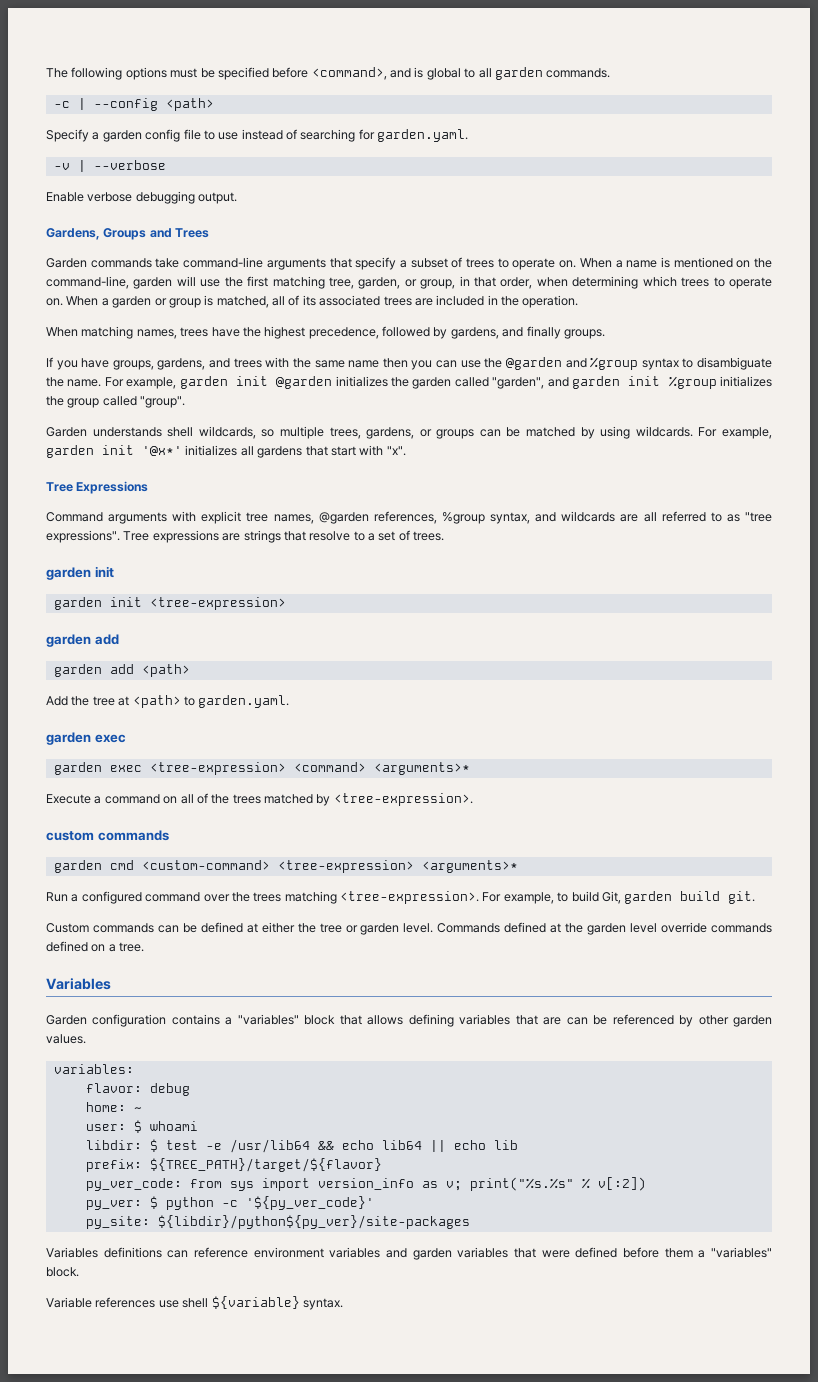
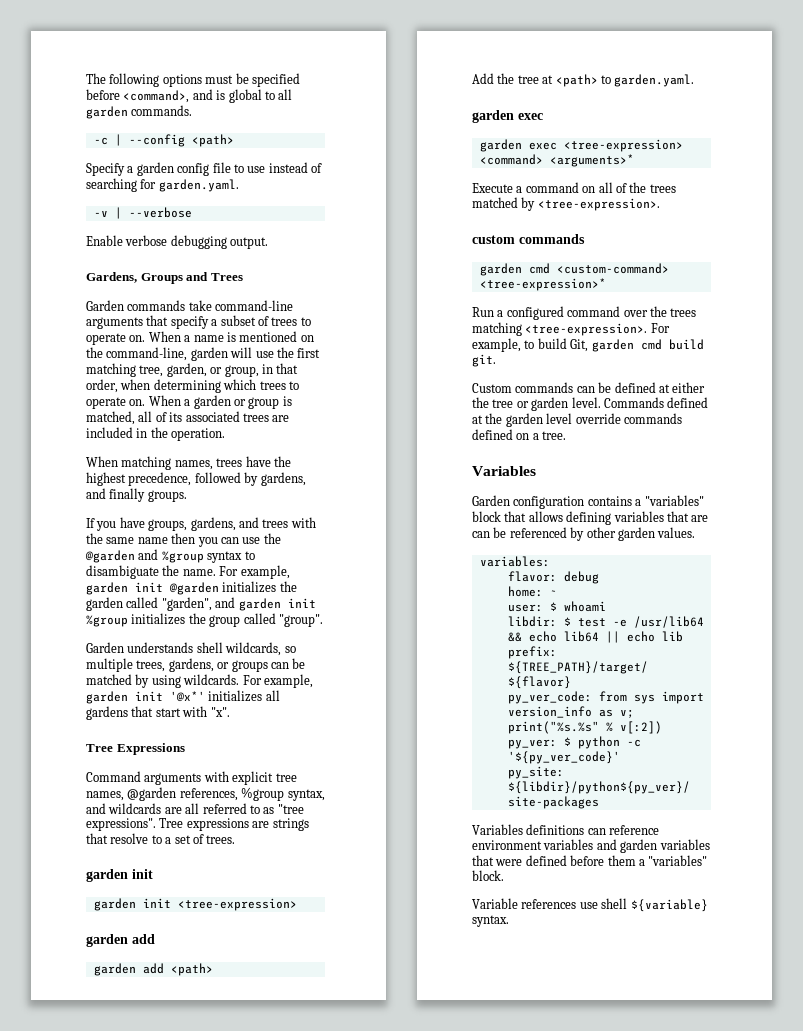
[277,860,518,873] <tree-expression> <arguments>* -> [479,278,606,291] <tree-expression>*
(673, 897) none -> [640,339,662,350] cmd

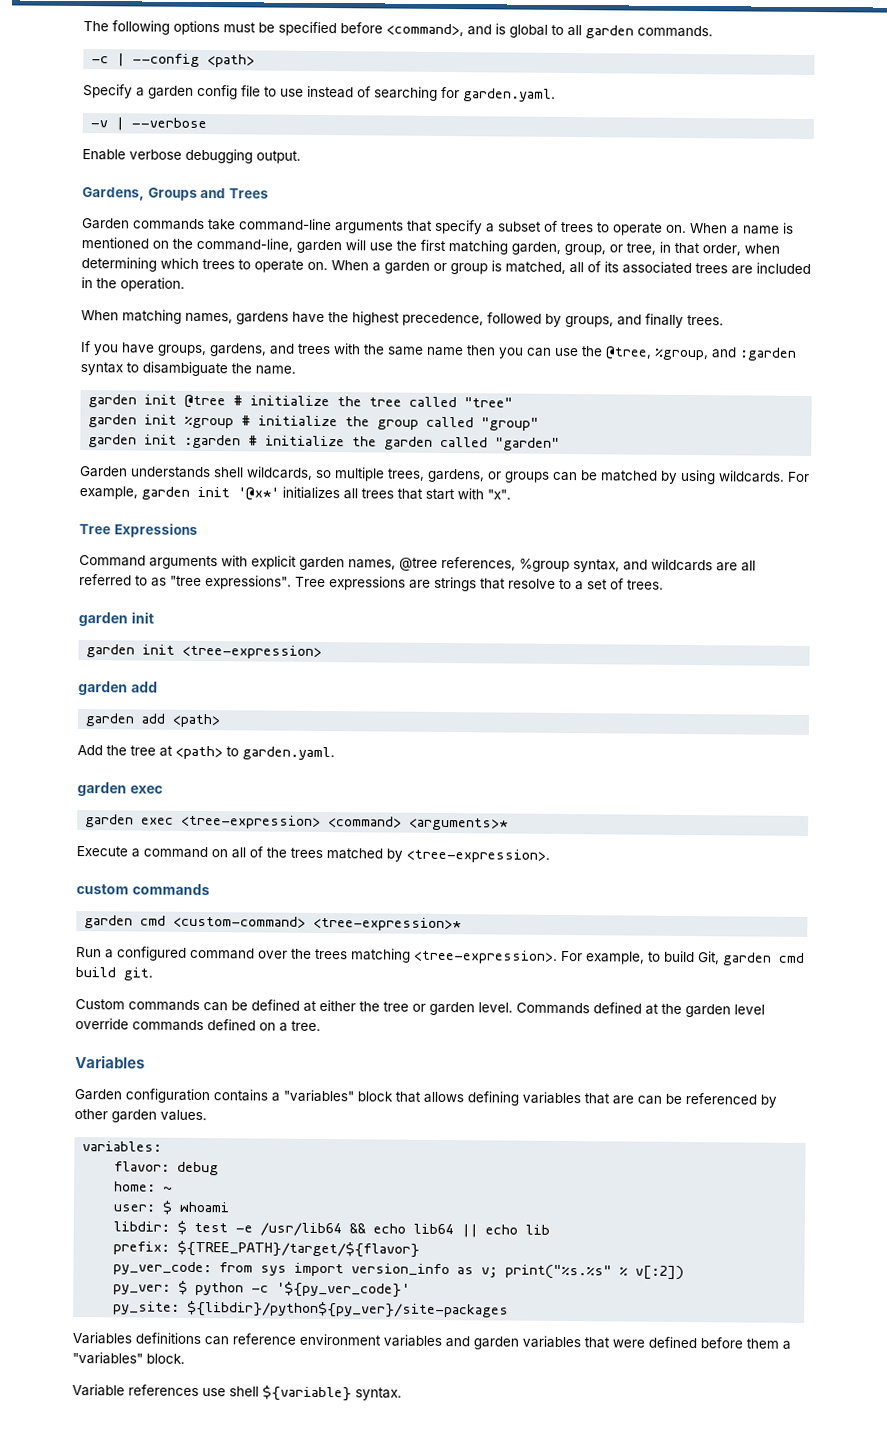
[139,363,259,377] tree, garden, or group, -> [511,241,656,256] garden, group, or tree,
[216,458,243,467] trees -> [236,311,289,325] gardens
[260,472,306,486] gardens, -> [565,315,614,328] groups,
[147,490,187,502] groups. -> [687,314,724,326] trees.
[85,549,204,563] @garden and %group -> [605,346,797,361] @tree, %group, and :garden
[219,565,290,579] [86,581,297,595] [86,597,316,611] [86,613,323,627] For example, garden init @garden initializes the garden called "garden", and garden init %group initializes the group called "group". -> [88,394,514,409] [88,414,540,431] [88,434,561,451] // garden init @tree # initialize the tree called "tree" // garden init %group # initialize the group called "group" // garden init :garden # initialize the garden called "garden"
[86,706,128,720] gardens -> [361,488,394,499] trees
[275,773,297,782] [86,787,177,801] tree names, @garden -> [299,556,438,571] garden names, @tree

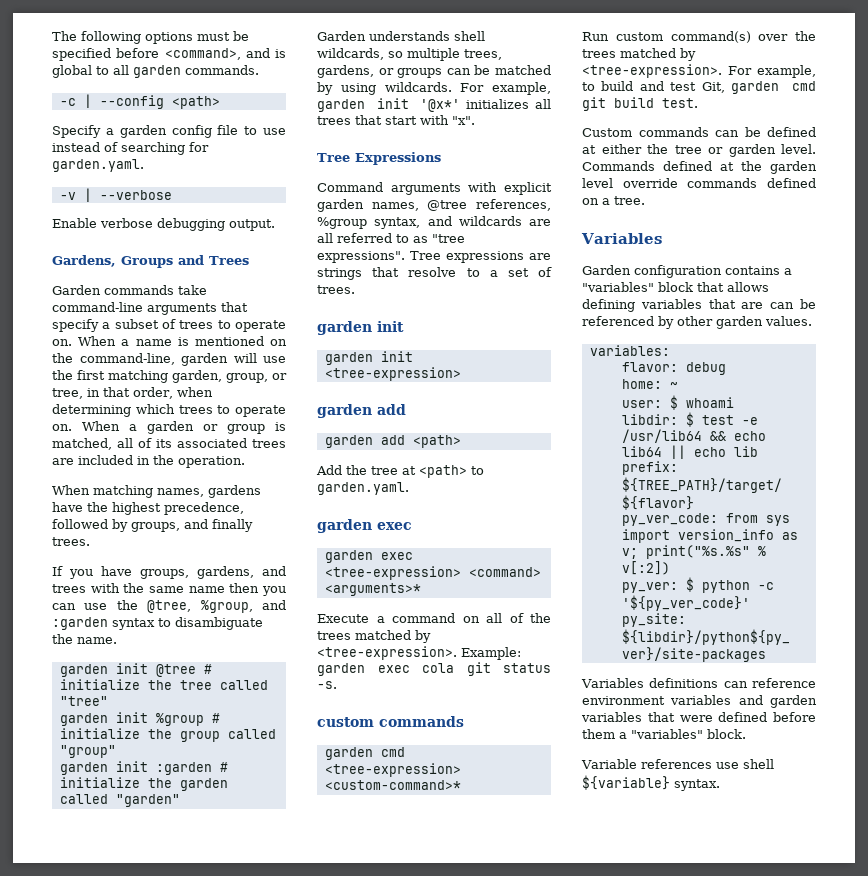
(550, 855) none -> [461,647,521,660] [317,662,551,676] [317,681,337,689] Example: garden exec cola git status -s.
[173,915,462,932] <custom-command> <tree-expression>* -> [324,763,461,777] [324,780,461,790] <tree-expression> <custom-command>*
[105,946,255,961] a configured command -> [615,31,751,43] custom command(s)
[350,948,411,963] matching -> [620,48,696,61] matched by
(695, 956) none -> [639,81,697,91] and test
[75,966,153,981] build git. -> [582,97,698,111] git build test.

